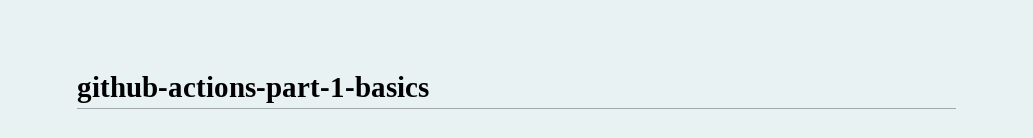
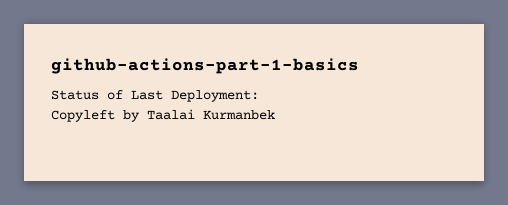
(429, 89) none -> [51,90,259,102] [51,109,275,122] // Status of Last Deployment: // Copyleft by Taalai Kurmanbek

